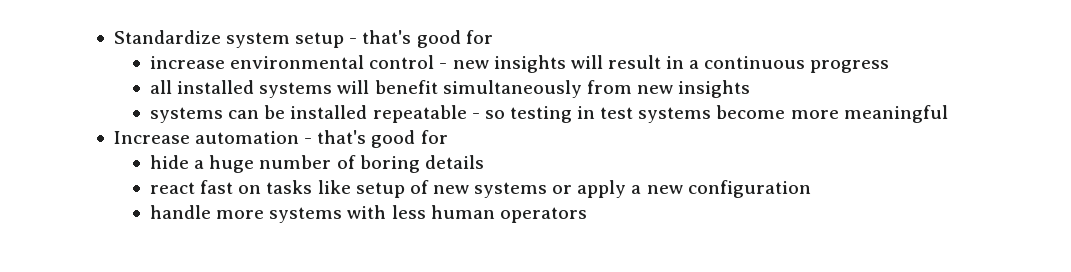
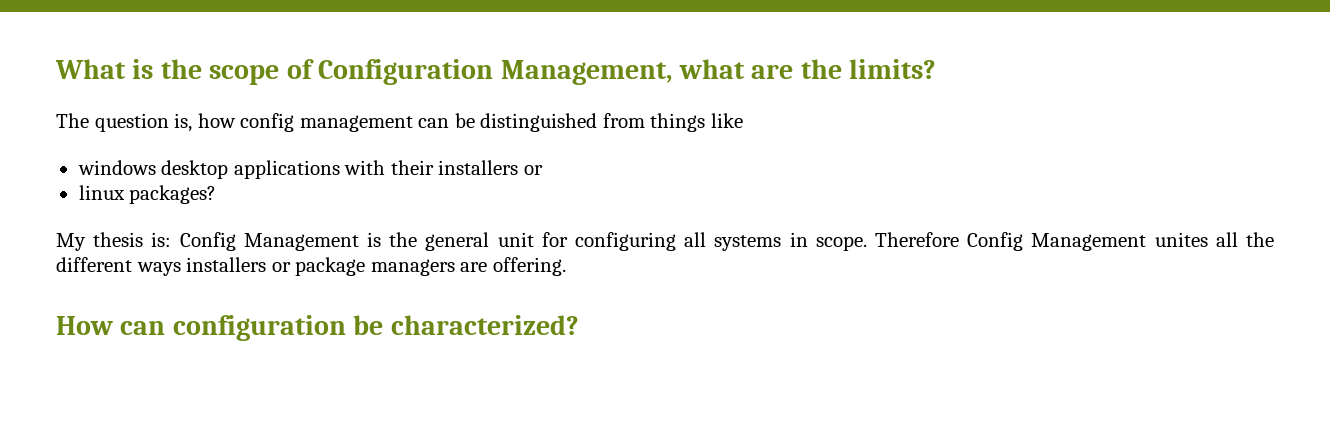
[113,30,493,48] [149,55,890,73] [149,80,751,98] [149,105,948,123] [113,130,448,148] [149,155,484,173] [149,180,811,198] [149,205,587,223] Standardize system setup - that's good for // increase environmental control - new insights will result in a continuous progress // all installed systems will benefit simultaneously from new insights // systems can be installed repeatable - so testing in test systems become more meaningful // Increase automation - that's good for // hide a huge number of boring details // react fast on tasks like setup of new systems or apply a new configuration // handle more systems with less human operators -> [55,59,937,85] [56,113,743,132] [77,160,543,179] [78,185,217,204] [56,232,1275,251] [56,257,566,276] [56,315,579,341] What is the scope of Configuration Management, what are the limits? // The question is, how config management can be distinguished from things like // windows desktop applications with their installers or // linux packages? // My thesis is: Config Management is the general unit for configuring all systems in scope. Therefore Config Management unites all the different ways installers or package managers are offering. // How can configuration be characterized?

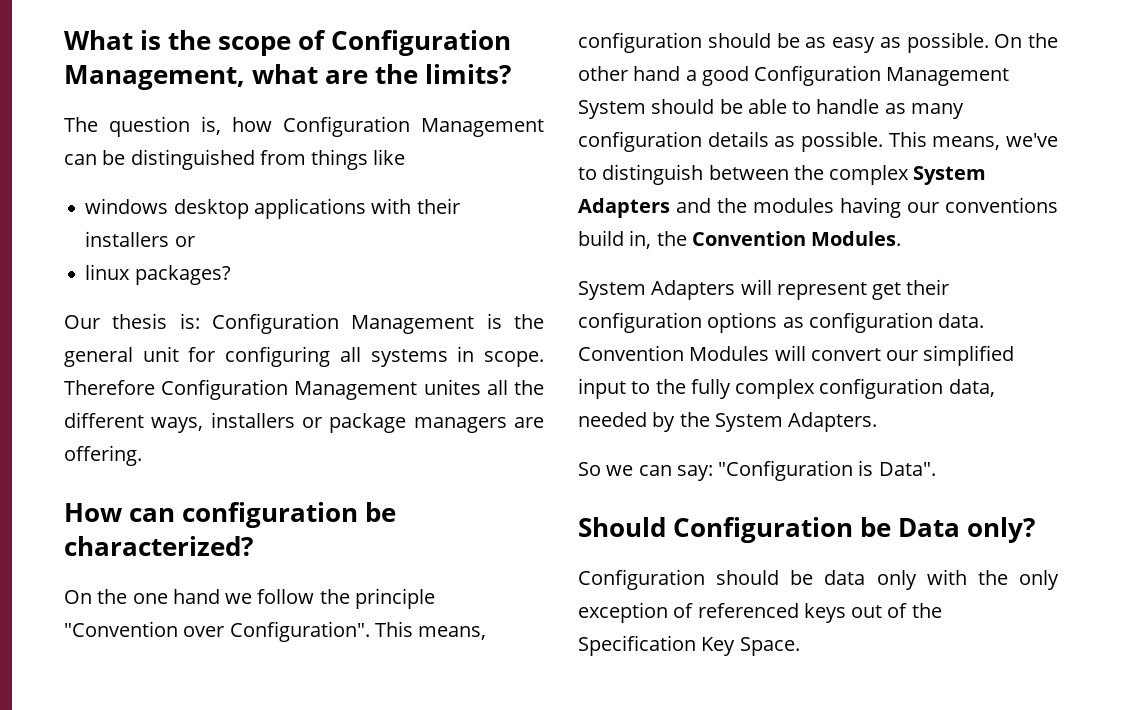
[240,113,413,132] config management -> [283,116,544,137] Configuration Management
[56,233,86,251] My -> [64,315,100,329] Our
[179,232,236,251] Config -> [212,313,339,334] Configuration
[967,232,1024,251] Config -> [161,379,289,400] Configuration
[136,262,181,276] ways -> [151,417,204,433] ways,
(579, 325) none -> [64,588,435,609] [64,621,487,642] [578,32,1058,53] [578,65,1010,86] [578,99,964,119] [578,131,1058,152] [578,164,987,185] [578,197,1058,218] [578,230,902,249] [578,279,950,300] [578,312,985,333] [578,345,1015,366] [578,378,995,399] [578,412,878,432] [578,460,936,481] [578,517,1036,543] [578,569,1059,590] [578,602,942,623] [578,635,800,656] // On the one hand we follow the principle "Convention over Configuration". This means, configuration should be as easy as possible. On the other hand a good Configuration Management System should be able to handle as many configuration details as possible. This means, we've to distinguish between the complex System Adapters and the modules having our conventions build in, the Convention Modules. // System Adapters will represent get their configuration options as configuration data. Convention Modules will convert our simplified input to the fully complex configuration data, needed by the System Adapters. // So we can say: "Configuration is Data". // Should Configuration be Data only? // Configuration should be data only with the only exception of referenced keys out of the Specification Key Space.

